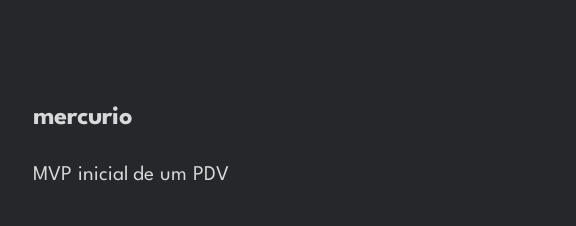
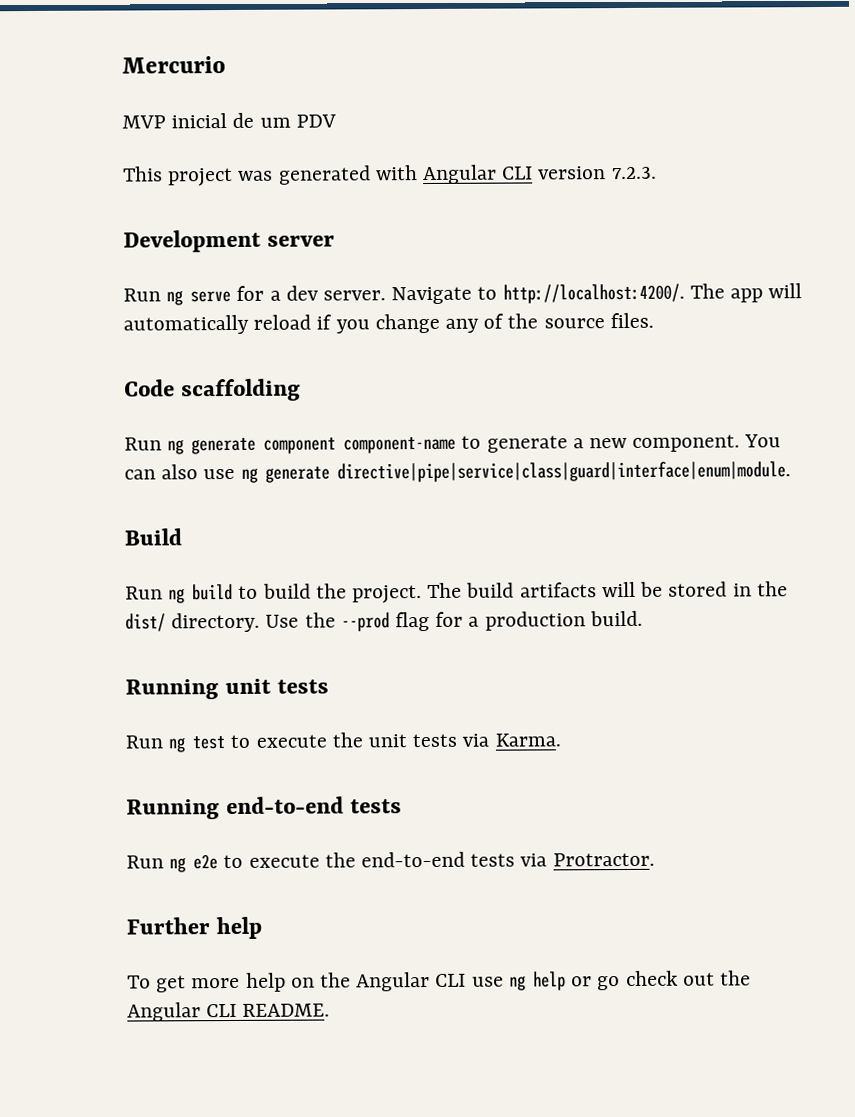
[33,106,133,125] mercurio -> [122,56,226,74] Mercurio
(229, 173) none -> [123,164,657,187] [123,229,335,253] [123,283,803,306] [123,312,654,335] [124,378,301,402] [124,434,782,455] [124,461,791,483] [124,528,182,546] [125,581,788,604] [125,610,643,633] [125,678,329,700] [125,732,561,753] [126,796,402,820] [126,851,655,873] [126,916,262,940] [127,970,751,993] [127,1002,331,1022] // This project was generated with Angular CLI version 7.2.3. // Development server // Run ng serve for a dev server. Navigate to http://localhost:4200/. The app will automatically reload if you change any of the source files. // Code scaffolding // Run ng generate component component-name to generate a new component. You can also use ng generate directive|pipe|service|class|guard|interface|enum|module. // Build // Run ng build to build the project. The build artifacts will be stored in the dist/ directory. Use the --prod flag for a production build. // Running unit tests // Run ng test to execute the unit tests via Karma. // Running end-to-end tests // Run ng e2e to execute the end-to-end tests via Protractor. // Further help // To get more help on the Angular CLI use ng help or go check out the Angular CLI README.

